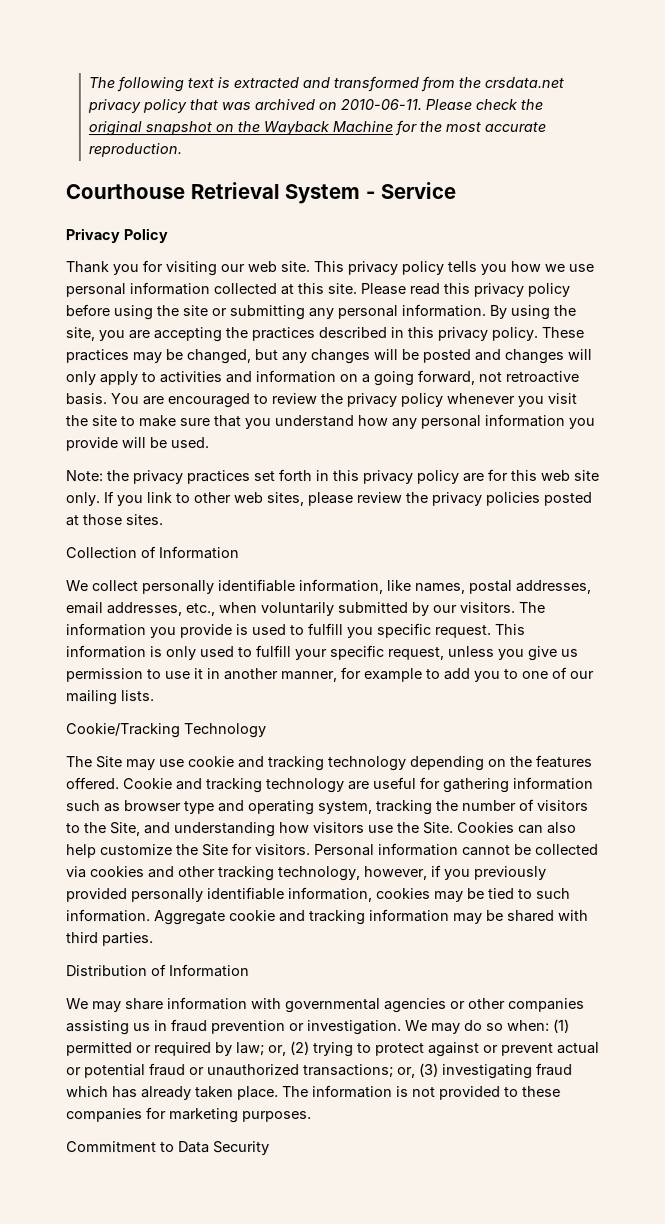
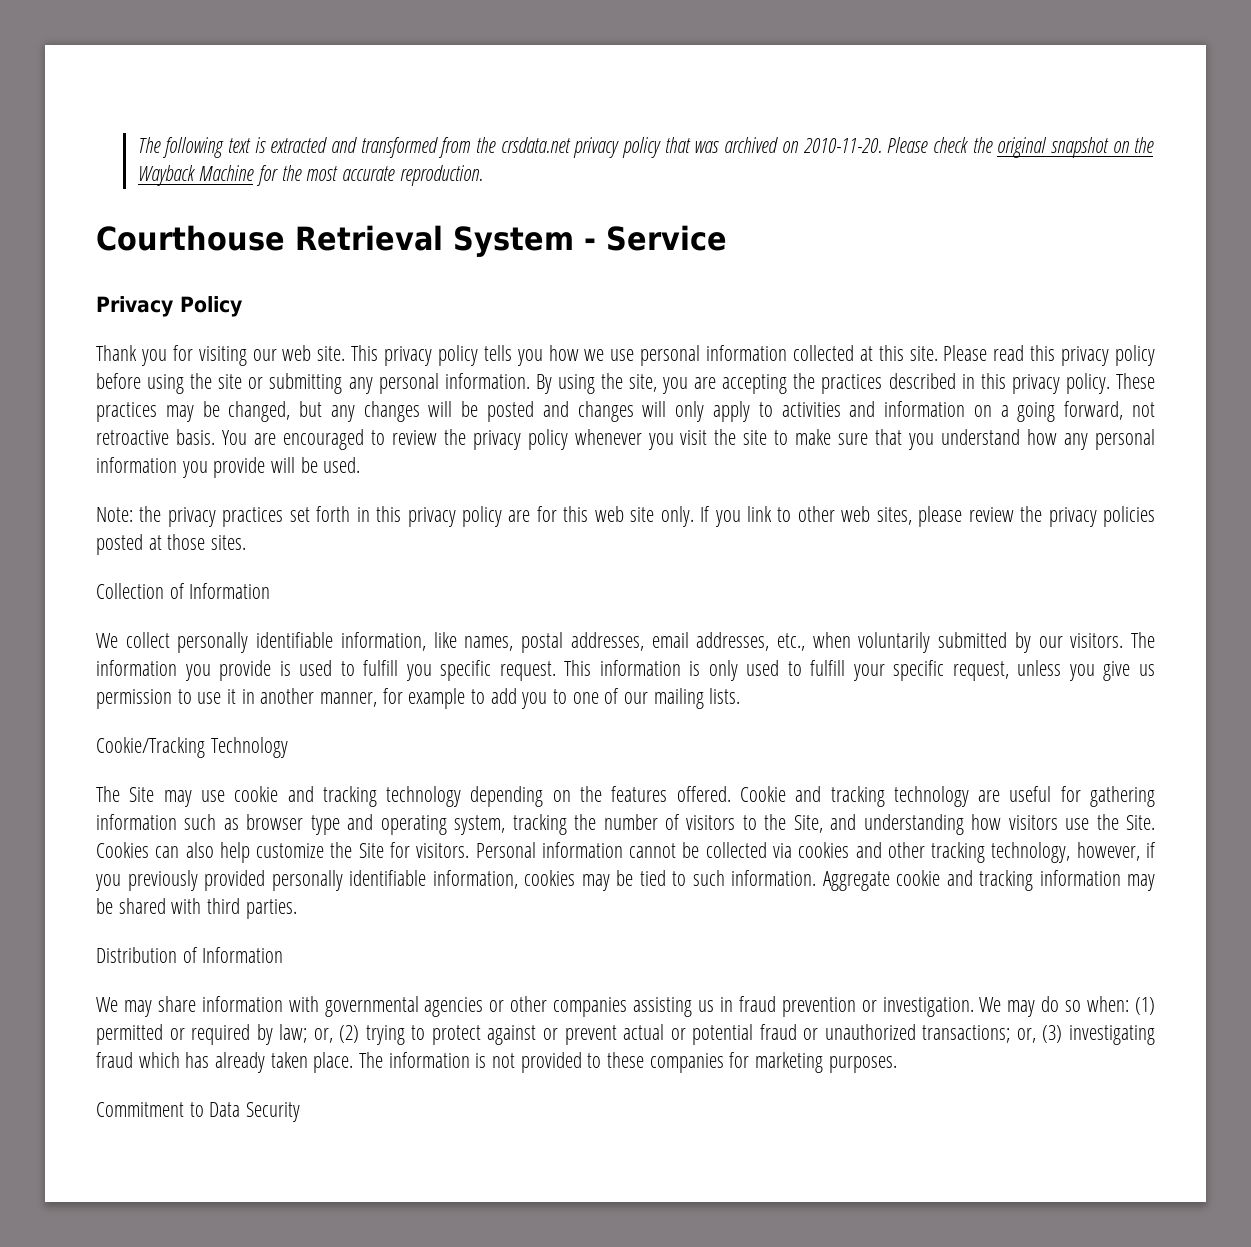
[339,98,422,110] 2010-06-11. -> [802,138,882,153] 2010-11-20.

